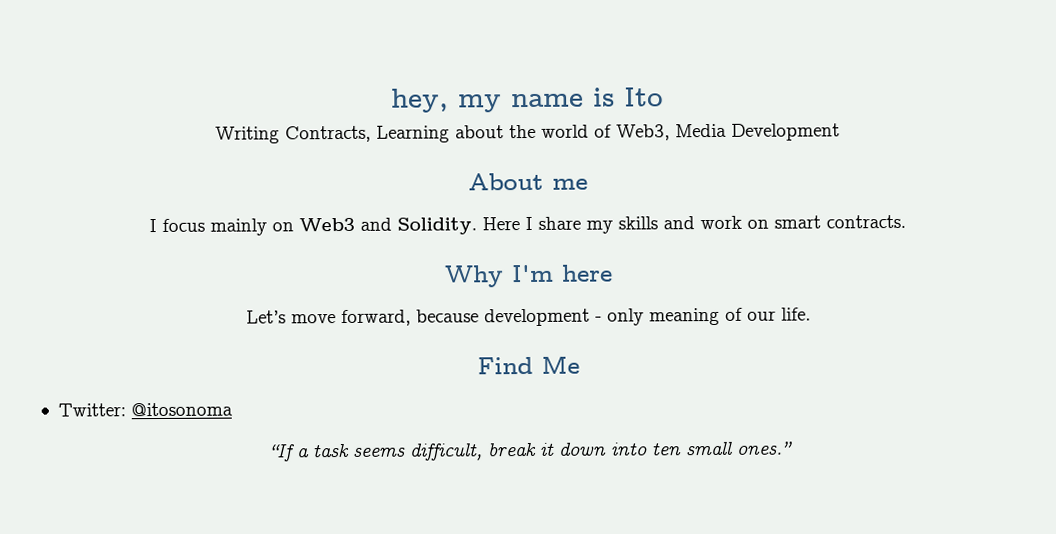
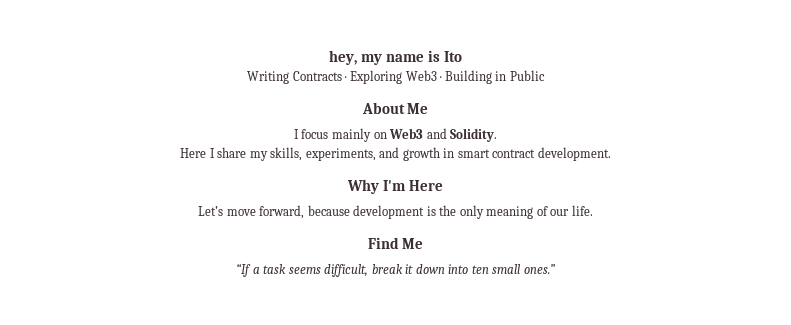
[285,123,840,143] Contracts, Learning about the world of Web3, Media Development -> [292,70,545,84] Contracts · Exploring Web3 · Building in Public
[551,178,588,190] me -> [407,103,429,114] Me
(477, 226) none -> (498, 135) //
[618,214,906,230] skills and work on smart contracts. -> [270,147,611,161] skills, experiments, and growth in smart contract development.
[560,264,613,282] here -> [408,180,443,191] Here
[595,316,602,322] - -> [426,205,457,216] is the
[57,402,233,417] // Twitter: @itosonoma -> (424, 243) none

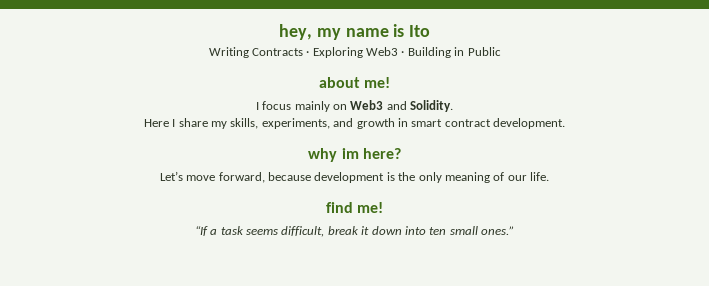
[361,102,429,114] About Me -> [318,77,391,88] about me!
[347,179,443,194] Why I'm Here -> [308,148,401,162] why im here?
[367,237,424,249] Find Me -> [325,202,384,213] find me!

